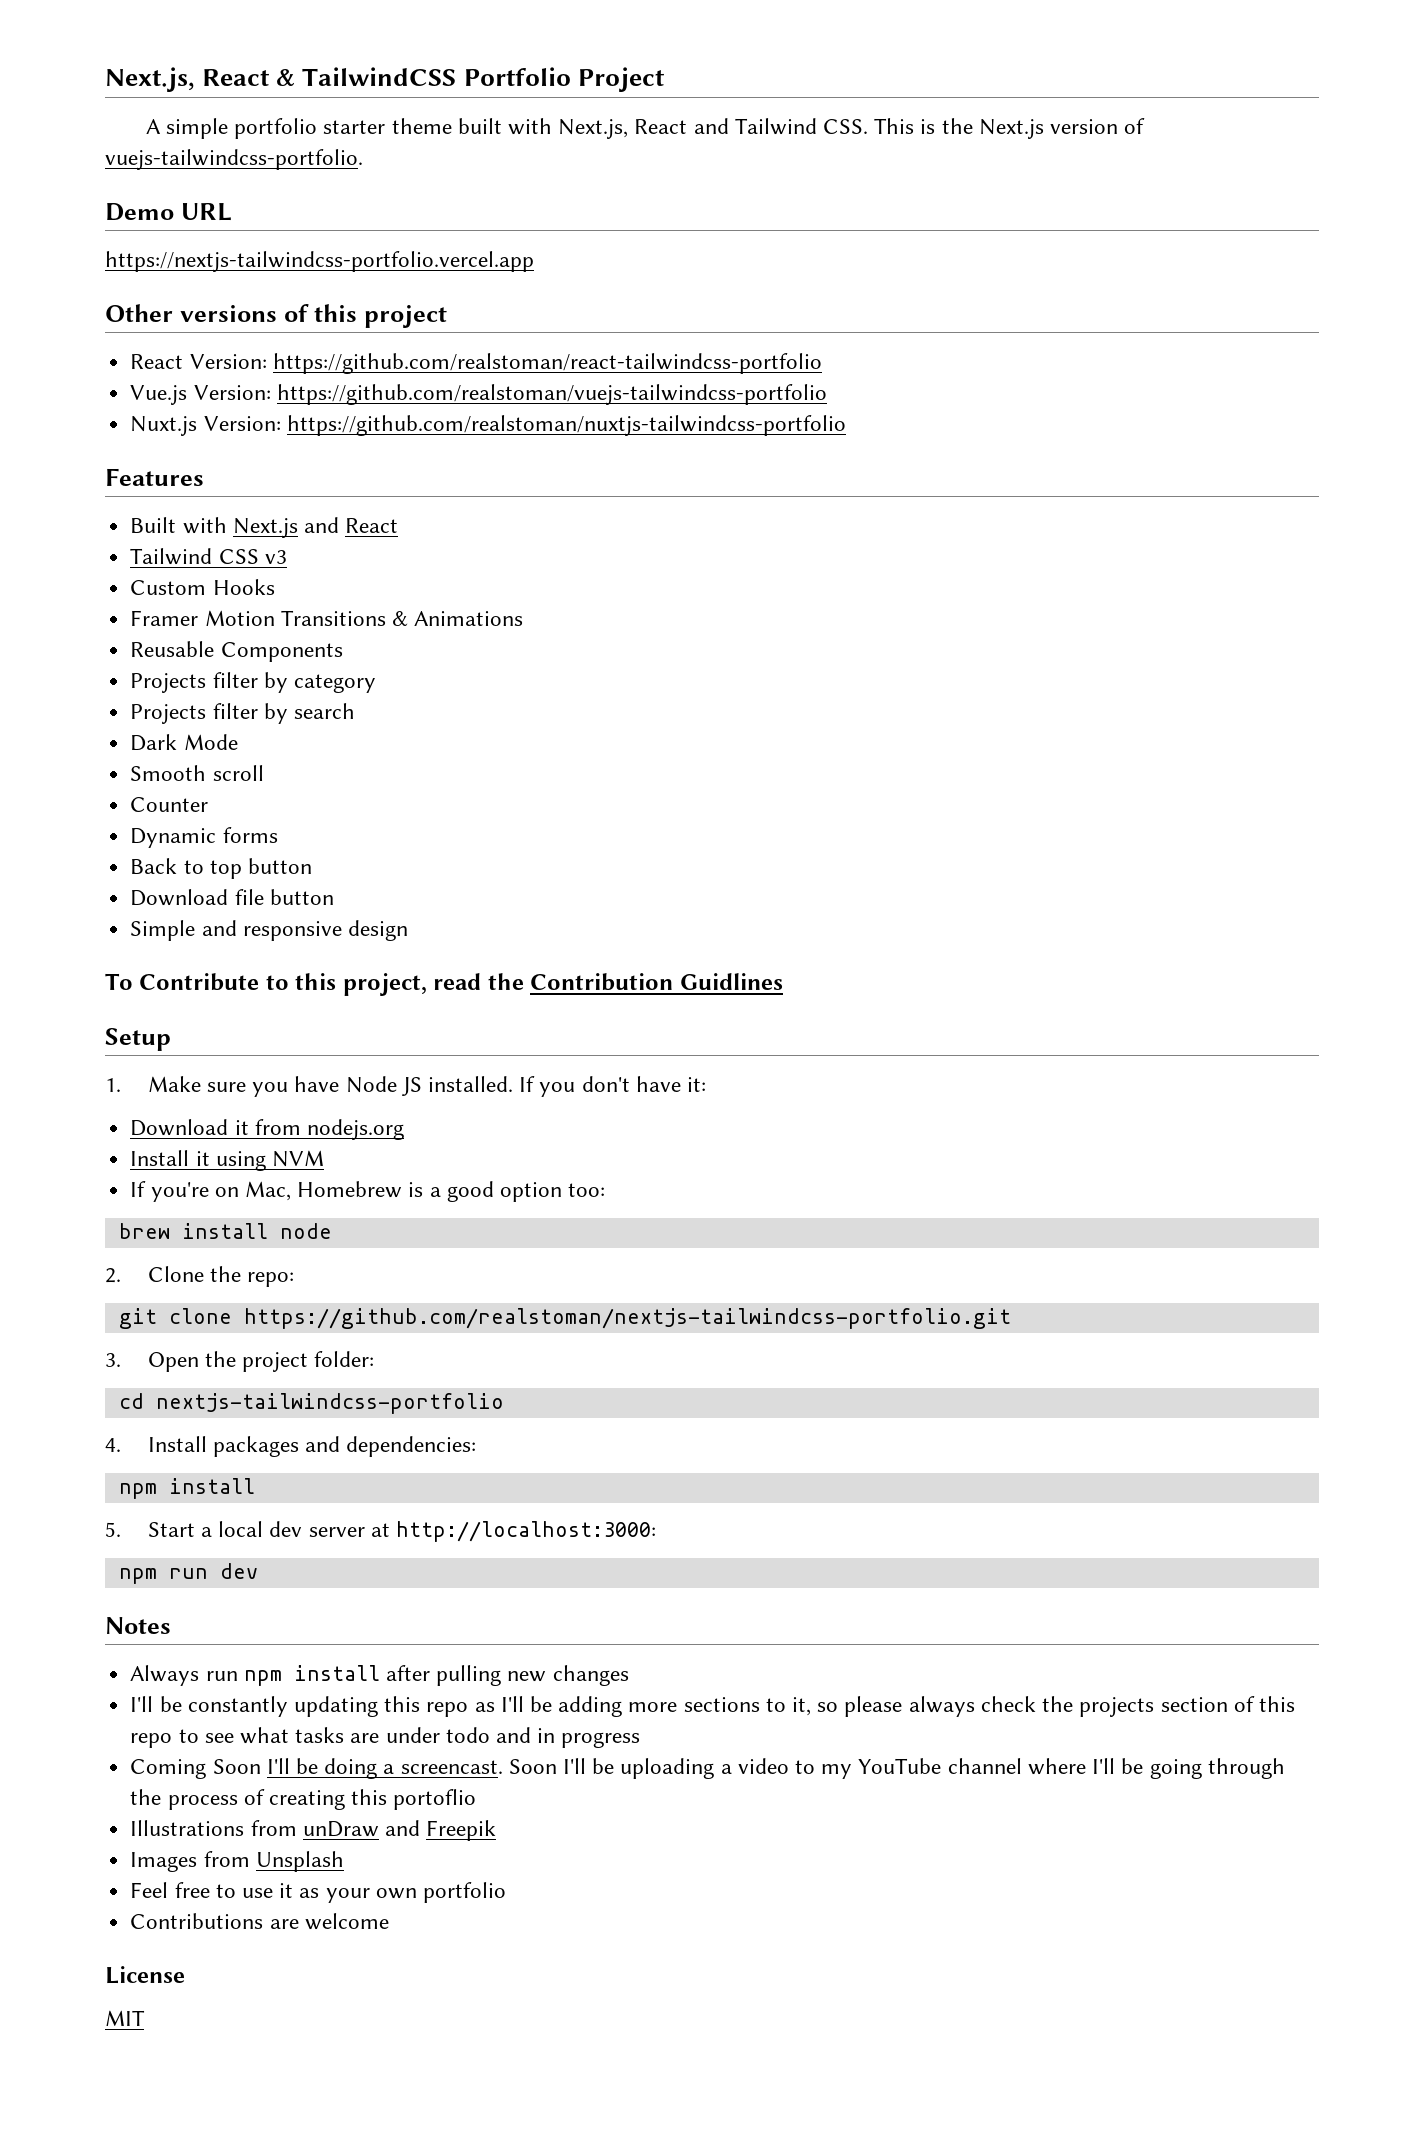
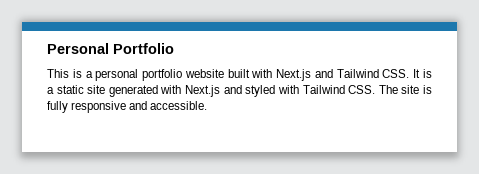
[105,67,665,92] [145,118,1146,139] [105,149,363,170] [105,203,232,221] [105,251,534,272] [105,304,447,328] [130,353,822,374] [130,384,827,405] [130,415,846,436] [105,468,204,486] [130,517,399,538] [130,548,287,565] [130,579,275,595] [130,610,524,626] [130,641,343,662] [130,672,376,693] [130,703,355,724] [130,734,238,751] [130,765,264,781] [130,797,209,812] [130,827,278,848] [130,858,312,879] [130,889,334,906] [130,920,408,941] [105,973,783,996] [105,1028,171,1051] [105,1076,706,1097] [130,1119,404,1140] [130,1150,324,1171] [130,1181,606,1202] [118,1223,332,1239] [105,1266,295,1287] [118,1308,1011,1329] [105,1351,375,1372] [118,1393,504,1414] [105,1436,477,1457] [118,1478,255,1499] [105,1521,656,1542] [118,1563,258,1584] [105,1617,171,1634] [130,1665,629,1686] [130,1696,1295,1717] [130,1727,641,1748] [130,1758,1285,1779] [130,1789,477,1810] [130,1820,497,1841] [130,1851,344,1872] [130,1882,506,1903] [130,1913,389,1930] [105,1966,185,1984] [105,2010,145,2026] Next.js, React & TailwindCSS Portfolio Project // A simple portfolio starter theme built with Next.js, React and Tailwind CSS. This is the Next.js version of vuejs-tailwindcss-portfolio. // Demo URL // https://nextjs-tailwindcss-portfolio.vercel.app // Other versions of this project // React Version: https://github.com/realstoman/react-tailwindcss-portfolio // Vue.js Version: https://github.com/realstoman/vuejs-tailwindcss-portfolio // Nuxt.js Version: https://github.com/realstoman/nuxtjs-tailwindcss-portfolio // Features // Built with Next.js and React // Tailwind CSS v3 // Custom Hooks // Framer Motion Transitions & Animations // Reusable Components // Projects filter by category // Projects filter by search // Dark Mode // Smooth scroll // Counter // Dynamic forms // Back to top button // Download file button // Simple and responsive design // To Contribute to this project, read the Contribution Guidlines // Setup // 1. Make sure you have Node JS installed. If you don't have it: // Download it from nodejs.org // Install it using NVM // If you're on Mac, Homebrew is a good option too: // brew install node // 2. Clone the repo: // git clone https://github.com/realstoman/nextjs-tailwindcss-portfolio.git // 3. Open the project folder: // cd nextjs-tailwindcss-portfolio // 4. Install packages and dependencies: // npm install // 5. Start a local dev server at http://localhost:3000: // npm run dev // Notes // Always run npm install after pulling new changes // I'll be constantly updating this repo as I'll be adding more sections to it, so please always check the projects section of this repo to see what tasks are under todo and in progress // Coming Soon I'll be doing a screencast. Soon I'll be uploading a video to my YouTube channel where I'll be going through the process of creating this portoflio // Illustrations from unDraw and Freepik // Images from Unsplash // Feel free to use it as your own portfolio // Contributions are welcome // License // MIT -> [47,43,174,54] [47,69,433,81] [47,85,433,97] [47,101,208,113] Personal Portfolio // This is a personal portfolio website built with Next.js and Tailwind CSS. It is a static site generated with Next.js and styled with Tailwind CSS. The site is fully responsive and accessible.

